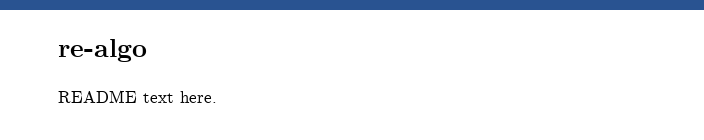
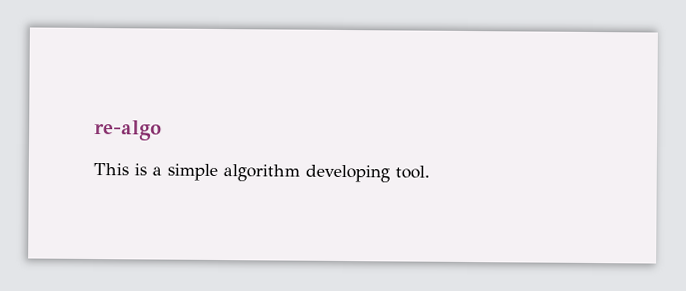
[58,90,217,103] README text here. -> [93,163,430,183] This is a simple algorithm developing tool.

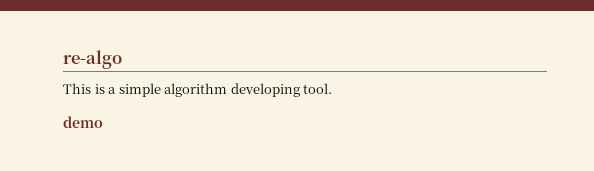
(430, 172) none -> [63,116,103,128] // demo

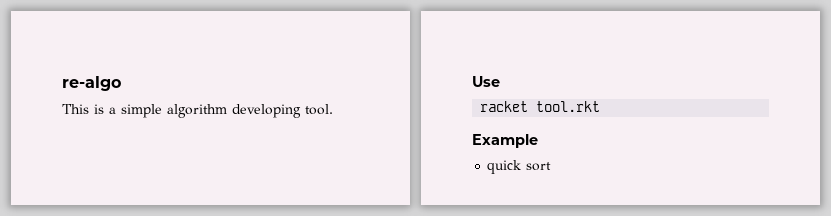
[63,116,103,128] demo -> [472,76,500,87] [480,101,601,112] [472,134,538,148] [487,160,552,174] Use // racket tool.rkt // Example // quick sort

